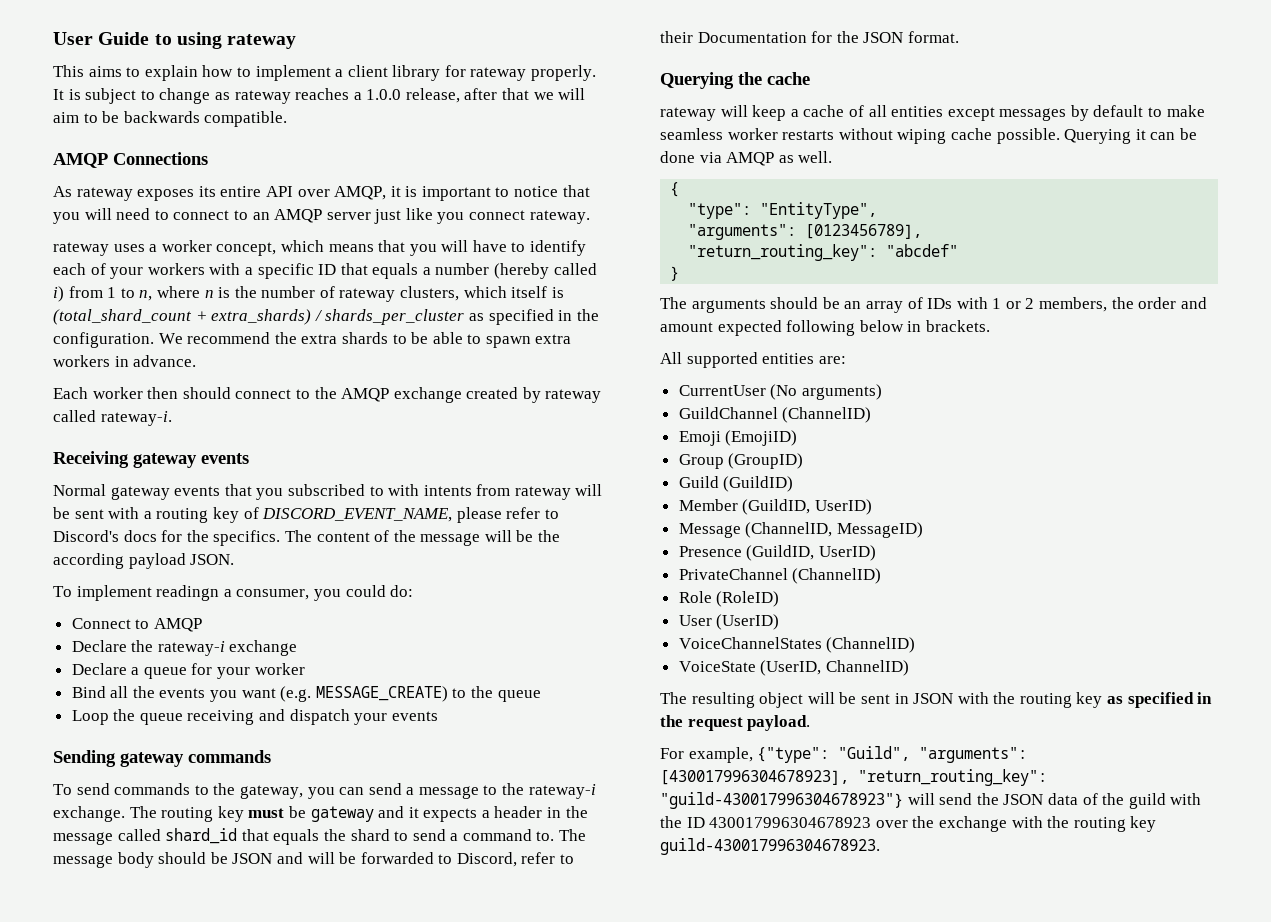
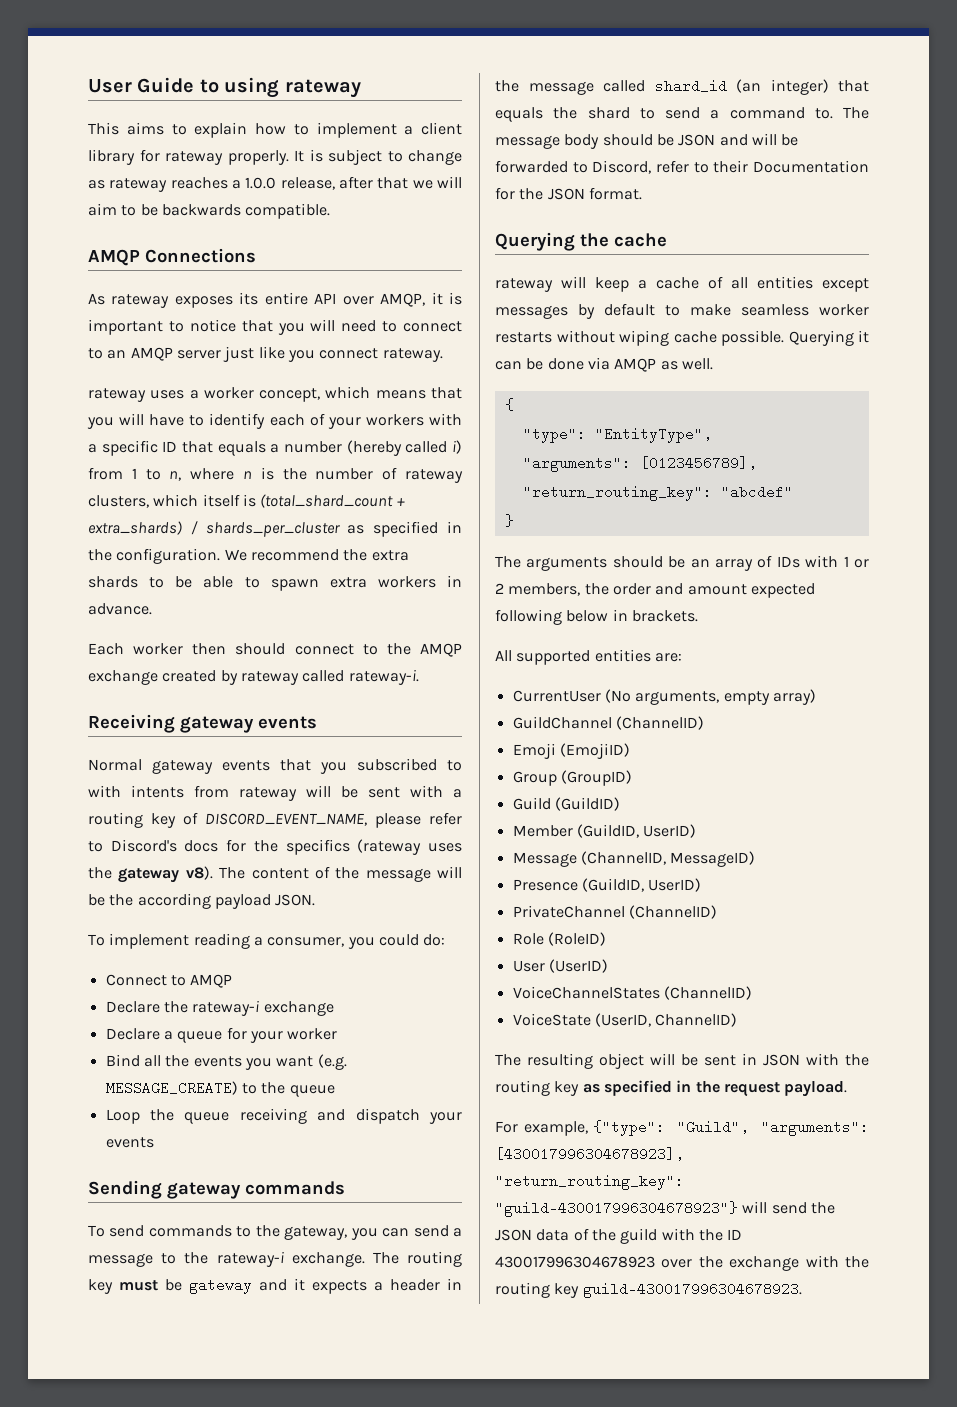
[213,530,281,546] specifics. -> [285,839,463,855] [88,866,213,883] specifics (rateway uses the gateway v8).
[156,585,220,601] readingn -> [193,933,250,949] reading
(238, 836) none -> [736,79,829,95] (an integer)
[801,384,882,400] arguments) -> [635,689,816,705] arguments, empty array)

